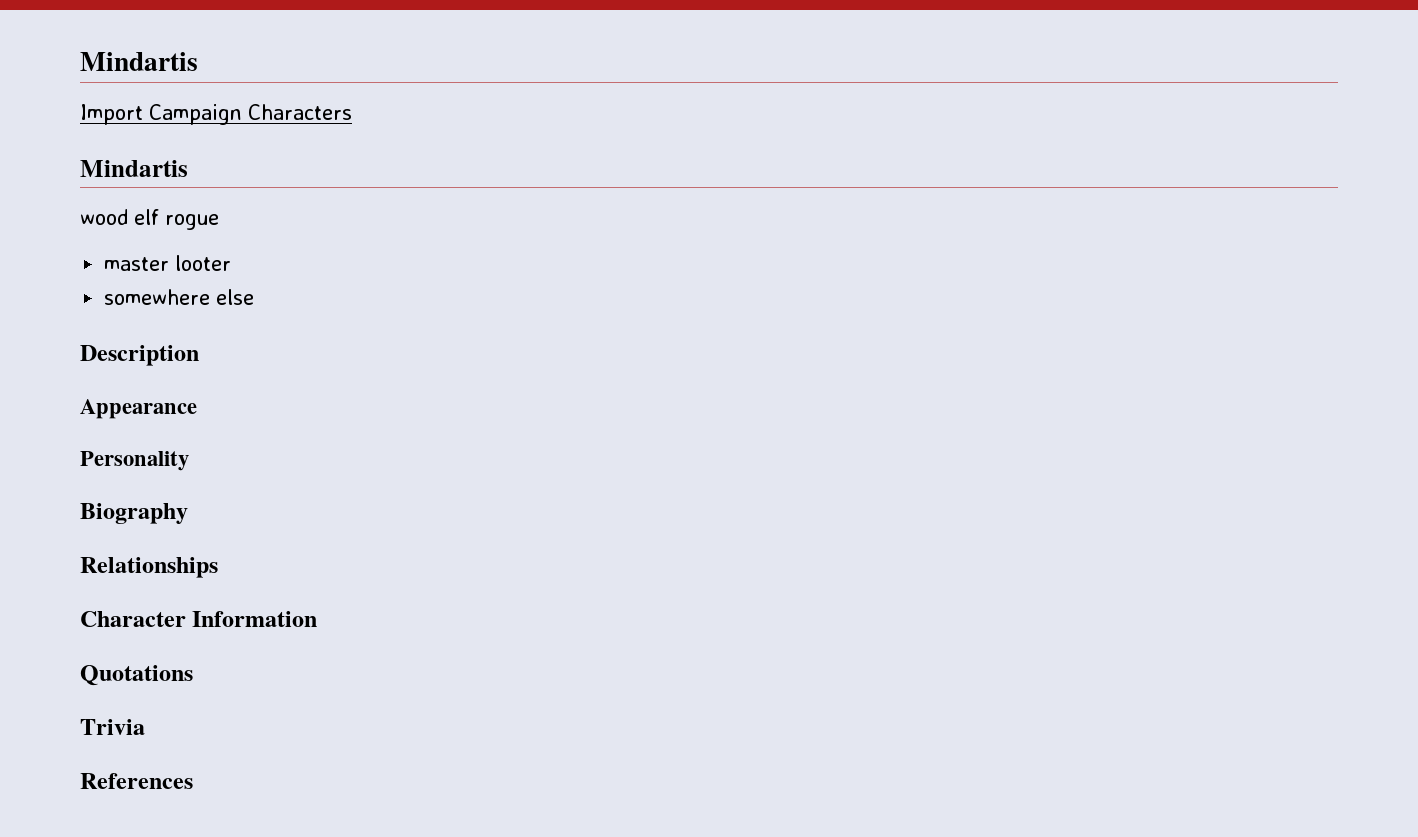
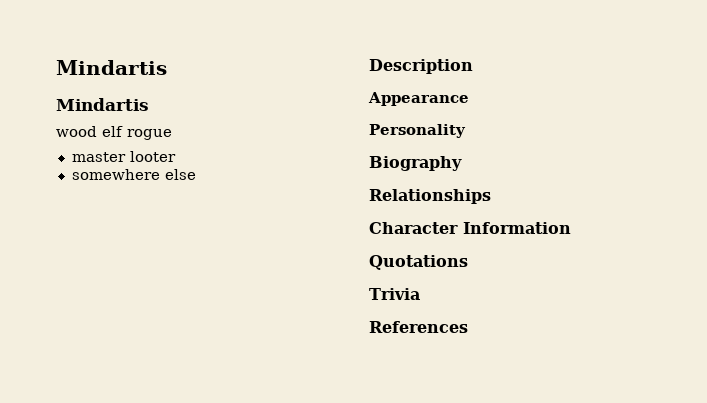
[80,52,198,71] [80,104,352,125] Mindartis // Import Campaign Characters -> [56,60,167,75] Mindartis

